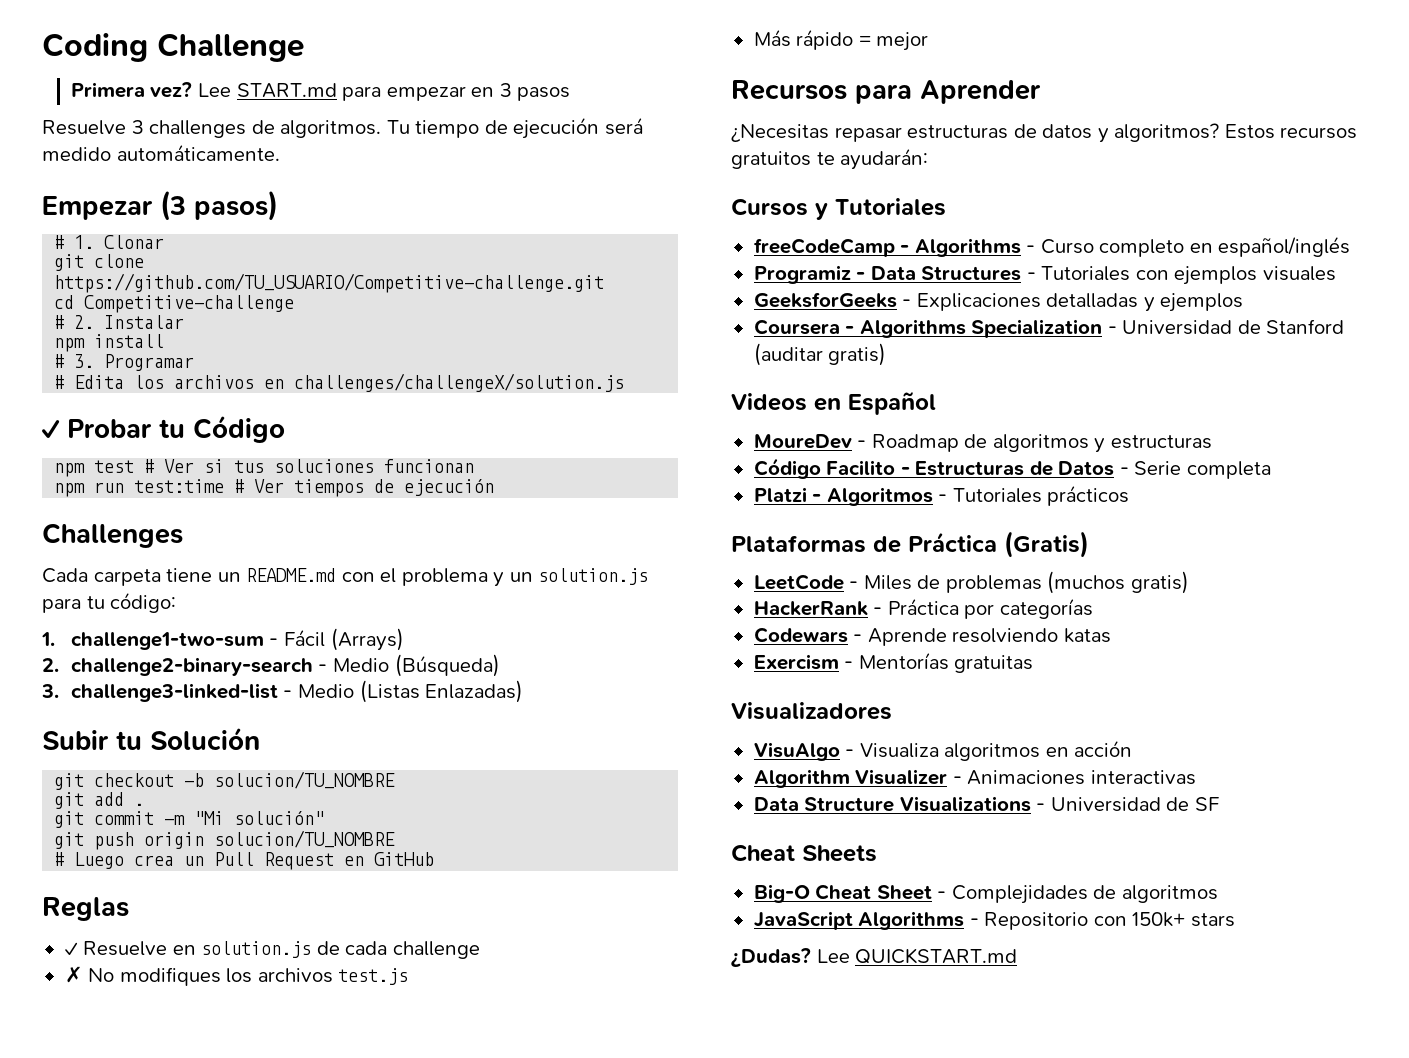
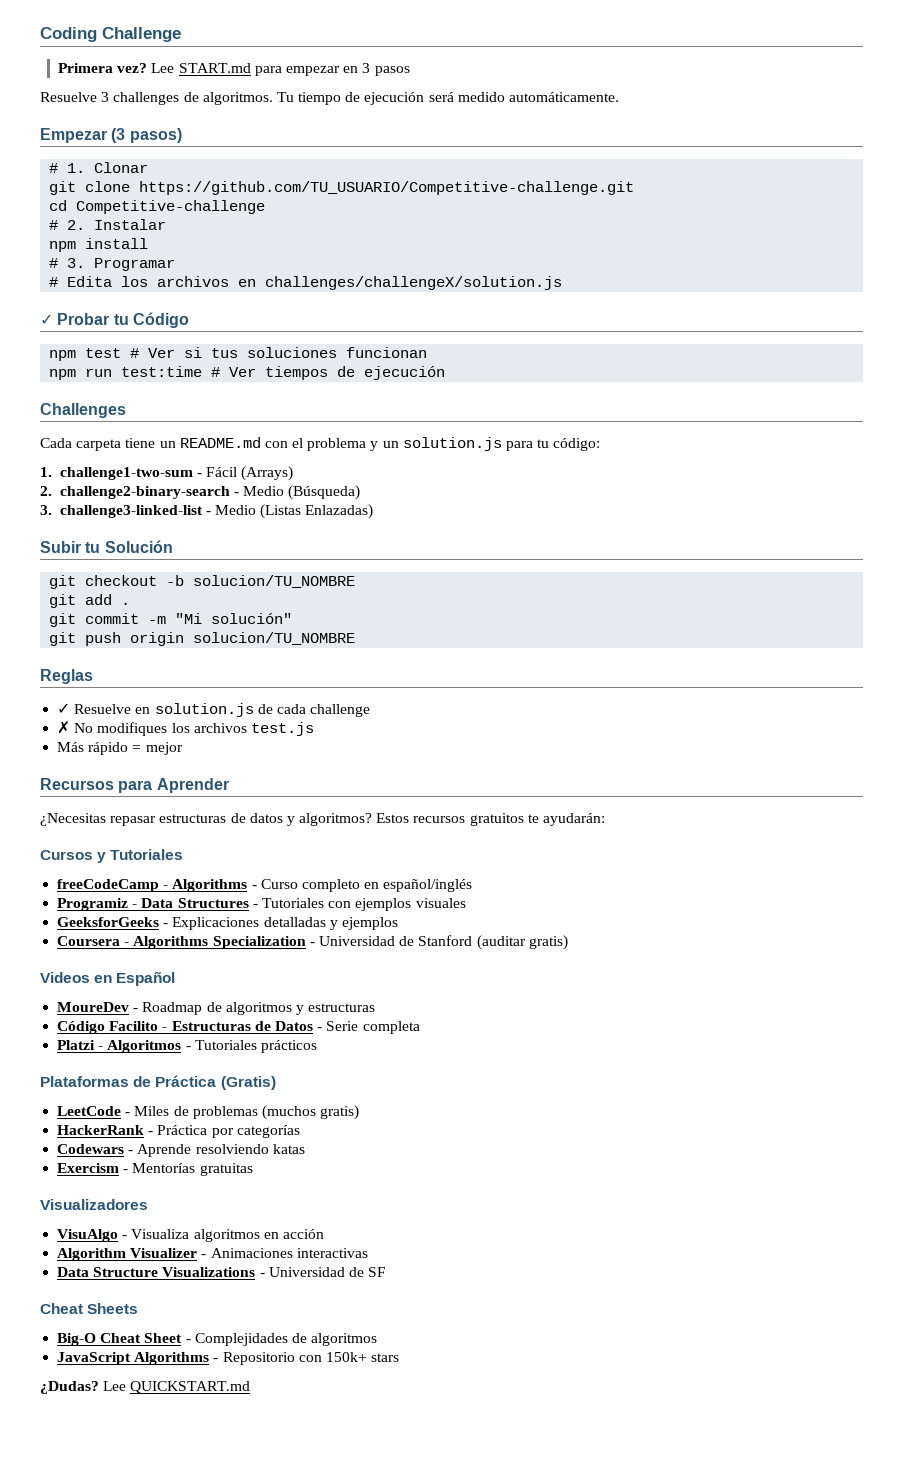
[54,852,435,870] // # Luego crea un Pull Request en GitHub -> (356, 638) none

